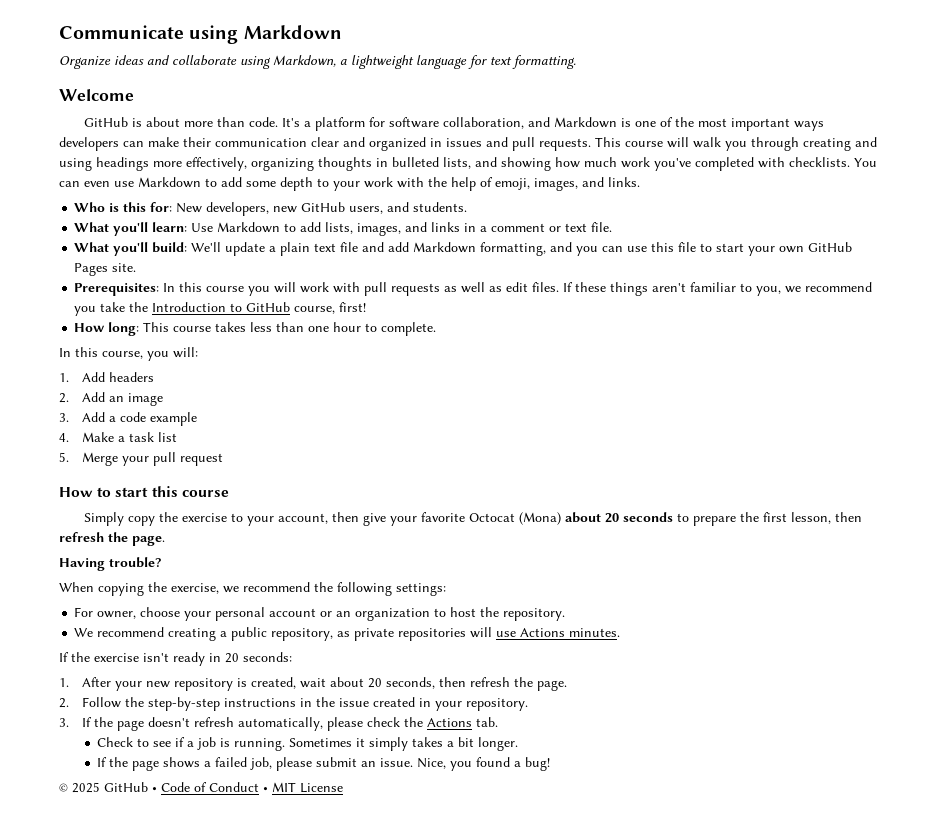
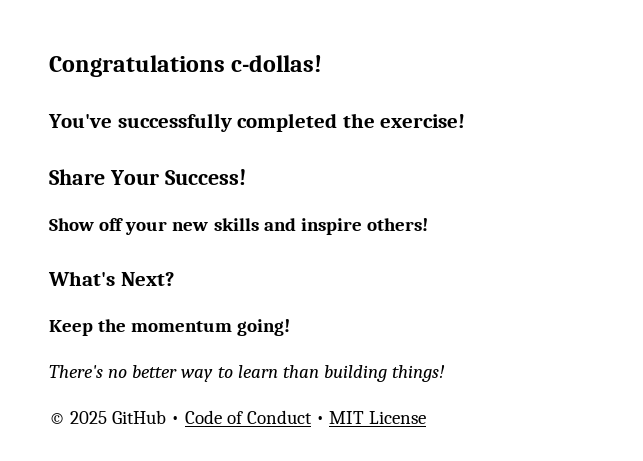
[59,25,342,44] [59,55,576,69] [59,89,134,101] [84,117,825,131] [59,137,877,151] [59,157,877,171] [59,177,640,191] [74,202,468,216] [74,222,613,236] [74,242,853,256] [74,263,137,276] [74,282,873,296] [74,302,367,316] [74,322,437,336] [59,347,198,361] [59,372,154,382] [59,392,163,406] [59,412,197,426] [59,432,177,442] [59,452,223,466] [59,486,229,497] [84,512,863,526] [59,532,165,546] [59,557,162,571] [59,582,446,596] [74,607,566,621] [74,627,621,641] [59,652,292,666] [59,677,567,691] [59,697,528,711] [59,717,498,731] [97,737,519,751] [97,757,551,771] Communicate using Markdown // Organize ideas and collaborate using Markdown, a lightweight language for text formatting. // Welcome // GitHub is about more than code. It's a platform for software collaboration, and Markdown is one of the most important ways developers can make their communication clear and organized in issues and pull requests. This course will walk you through creating and using headings more effectively, organizing thoughts in bulleted lists, and showing how much work you've completed with checklists. You can even use Markdown to add some depth to your work with the help of emoji, images, and links. // Who is this for: New developers, new GitHub users, and students. // What you'll learn: Use Markdown to add lists, images, and links in a comment or text file. // What you'll build: We'll update a plain text file and add Markdown formatting, and you can use this file to start your own GitHub Pages site. // Prerequisites: In this course you will work with pull requests as well as edit files. If these things aren't familiar to you, we recommend you take the Introduction to GitHub course, first! // How long: This course takes less than one hour to complete. // In this course, you will: // 1. Add headers // 2. Add an image // 3. Add a code example // 4. Make a task list // 5. Merge your pull request // How to start this course // Simply copy the exercise to your account, then give your favorite Octocat (Mona) about 20 seconds to prepare the first lesson, then refresh the page. // Having trouble? // When copying the exercise, we recommend the following settings: // For owner, choose your personal account or an organization to host the repository. // We recommend creating a public repository, as private repositories will use Actions minutes. // If the exercise isn't ready in 20 seconds: // 1. After your new repository is created, wait about 20 seconds, then refresh the page. // 2. Follow the step-by-step instructions in the issue created in your repository. // 3. If the page doesn't refresh automatically, please check the Actions tab. // Check to see if a job is running. Sometimes it simply takes a bit longer. // If the page shows a failed job, please submit an issue. Nice, you found a bug! -> [49,55,323,77] [48,113,466,132] [49,169,246,185] [49,218,428,235] [48,271,174,286] [49,319,291,336] [49,365,446,382] Congratulations c-dollas! // You've successfully completed the exercise! // Share Your Success! // Show off your new skills and inspire others! // What's Next? // Keep the momentum going! // There's no better way to learn than building things!

